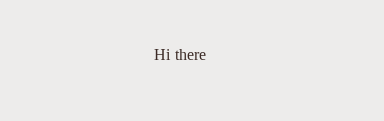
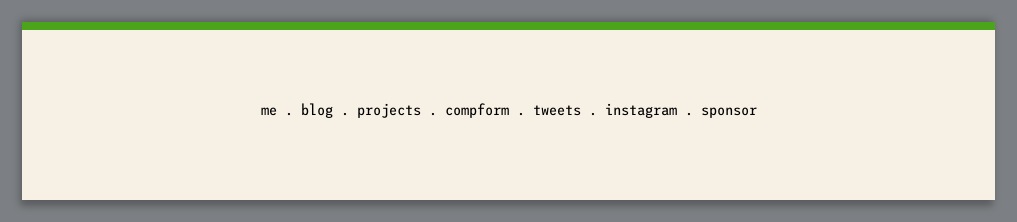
[154,49,206,60] Hi there -> [260,103,757,118] me . blog . projects . compform . tweets . instagram . sponsor

